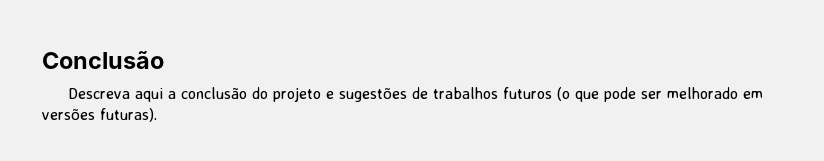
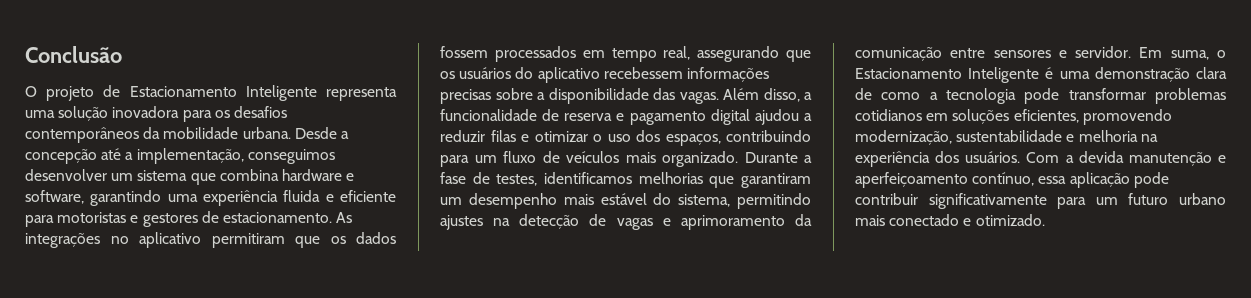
[68,87,764,102] [42,108,157,122] Descreva aqui a conclusão do projeto e sugestões de trabalhos futuros (o que pode ser melhorado em versões futuras). -> [25,85,397,101] [25,106,287,122] [25,127,349,143] [25,148,335,164] [25,169,355,185] [25,190,396,206] [25,211,353,227] [25,232,396,248] [440,46,811,62] [440,67,769,83] [440,88,812,104] [440,109,812,125] [440,130,811,146] [440,151,812,167] [440,172,811,188] [440,193,811,209] [440,214,812,230] [855,46,1226,61] [855,67,1227,83] [855,88,1226,104] [855,109,1172,125] [855,130,1158,145] [855,151,1226,167] [855,172,1169,188] [855,193,1226,209] [855,214,1045,226] O projeto de Estacionamento Inteligente representa uma solução inovadora para os desafios contemporâneos da mobilidade urbana. Desde a concepção até a implementação, conseguimos desenvolver um sistema que combina hardware e software, garantindo uma experiência fluida e eficiente para motoristas e gestores de estacionamento. As integrações no aplicativo permitiram que os dados fossem processados em tempo real, assegurando que os usuários do aplicativo recebessem informações precisas sobre a disponibilidade das vagas. Além disso, a funcionalidade de reserva e pagamento digital ajudou a reduzir filas e otimizar o uso dos espaços, contribuindo para um fluxo de veículos mais organizado. Durante a fase de testes, identificamos melhorias que garantiram um desempenho mais estável do sistema, permitindo ajustes na detecção de vagas e aprimoramento da comunicação entre sensores e servidor. Em suma, o Estacionamento Inteligente é uma demonstração clara de como a tecnologia pode transformar problemas cotidianos em soluções eficientes, promovendo modernização, sustentabilidade e melhoria na experiência dos usuários. Com a devida manutenção e aperfeiçoamento contínuo, essa aplicação pode contribuir significativamente para um futuro urbano mais conectado e otimizado.

